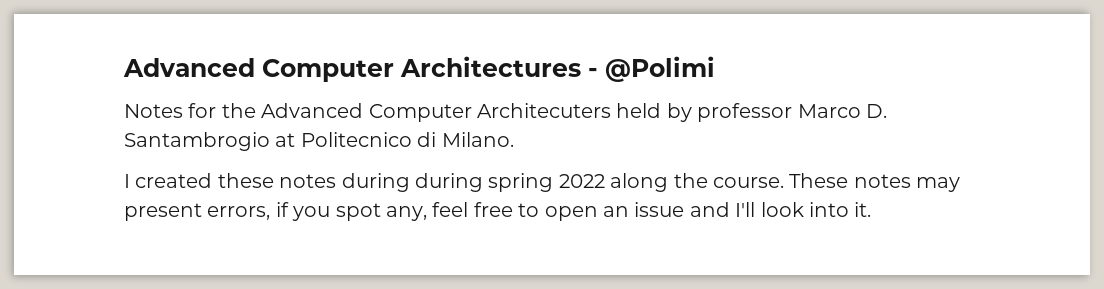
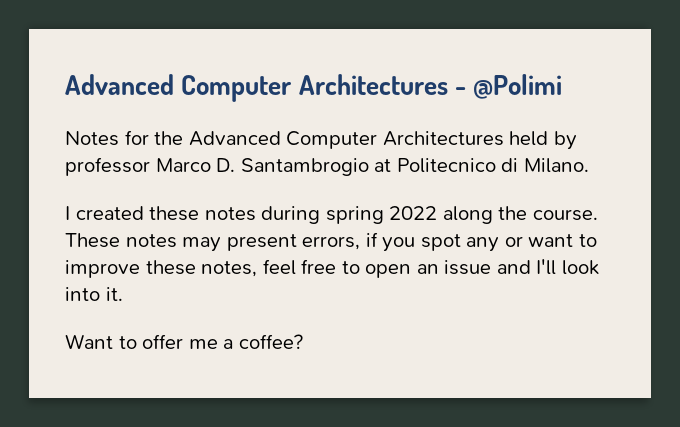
[477,103,611,118] Architecuters -> [382,131,504,146] Architectures
[415,173,483,192] during -> (321, 215) none
[386,206,427,221] any, -> [466,234,597,252] [65,260,258,278] any or want to improve these notes,
(872, 209) none -> [65,334,303,349] // Want to offer me a coffee?

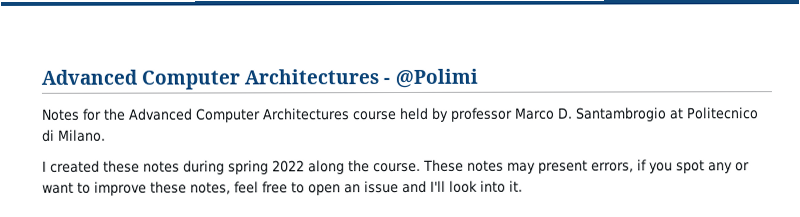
(504, 138) none -> [353,111,397,121] course
[65,334,303,349] // Want to offer me a coffee? -> (523, 186) none

